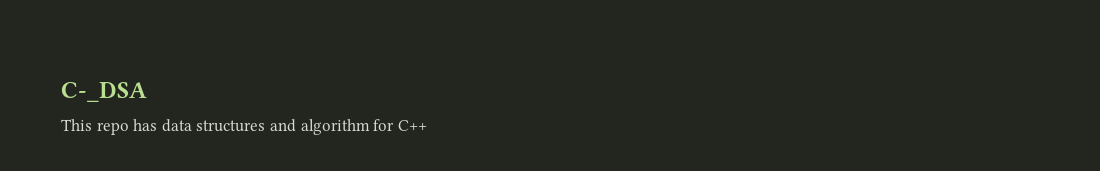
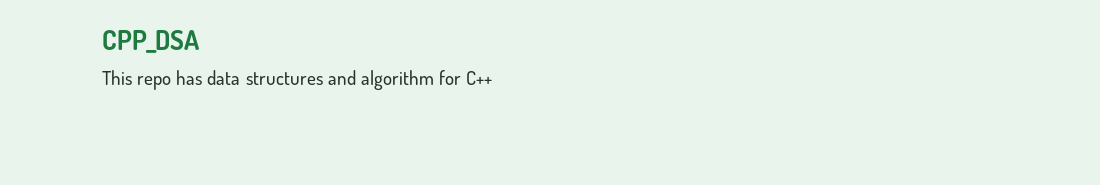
[61,81,147,102] C-_DSA -> [102,30,199,53] CPP_DSA

